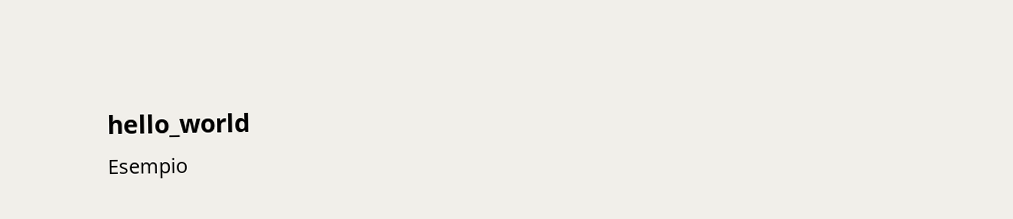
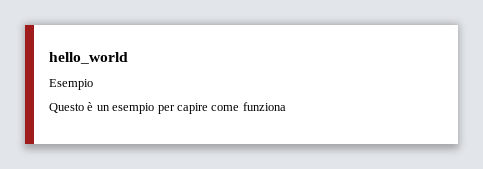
(189, 168) none -> [49,102,286,114] // Questo è un esempio per capire come funziona

